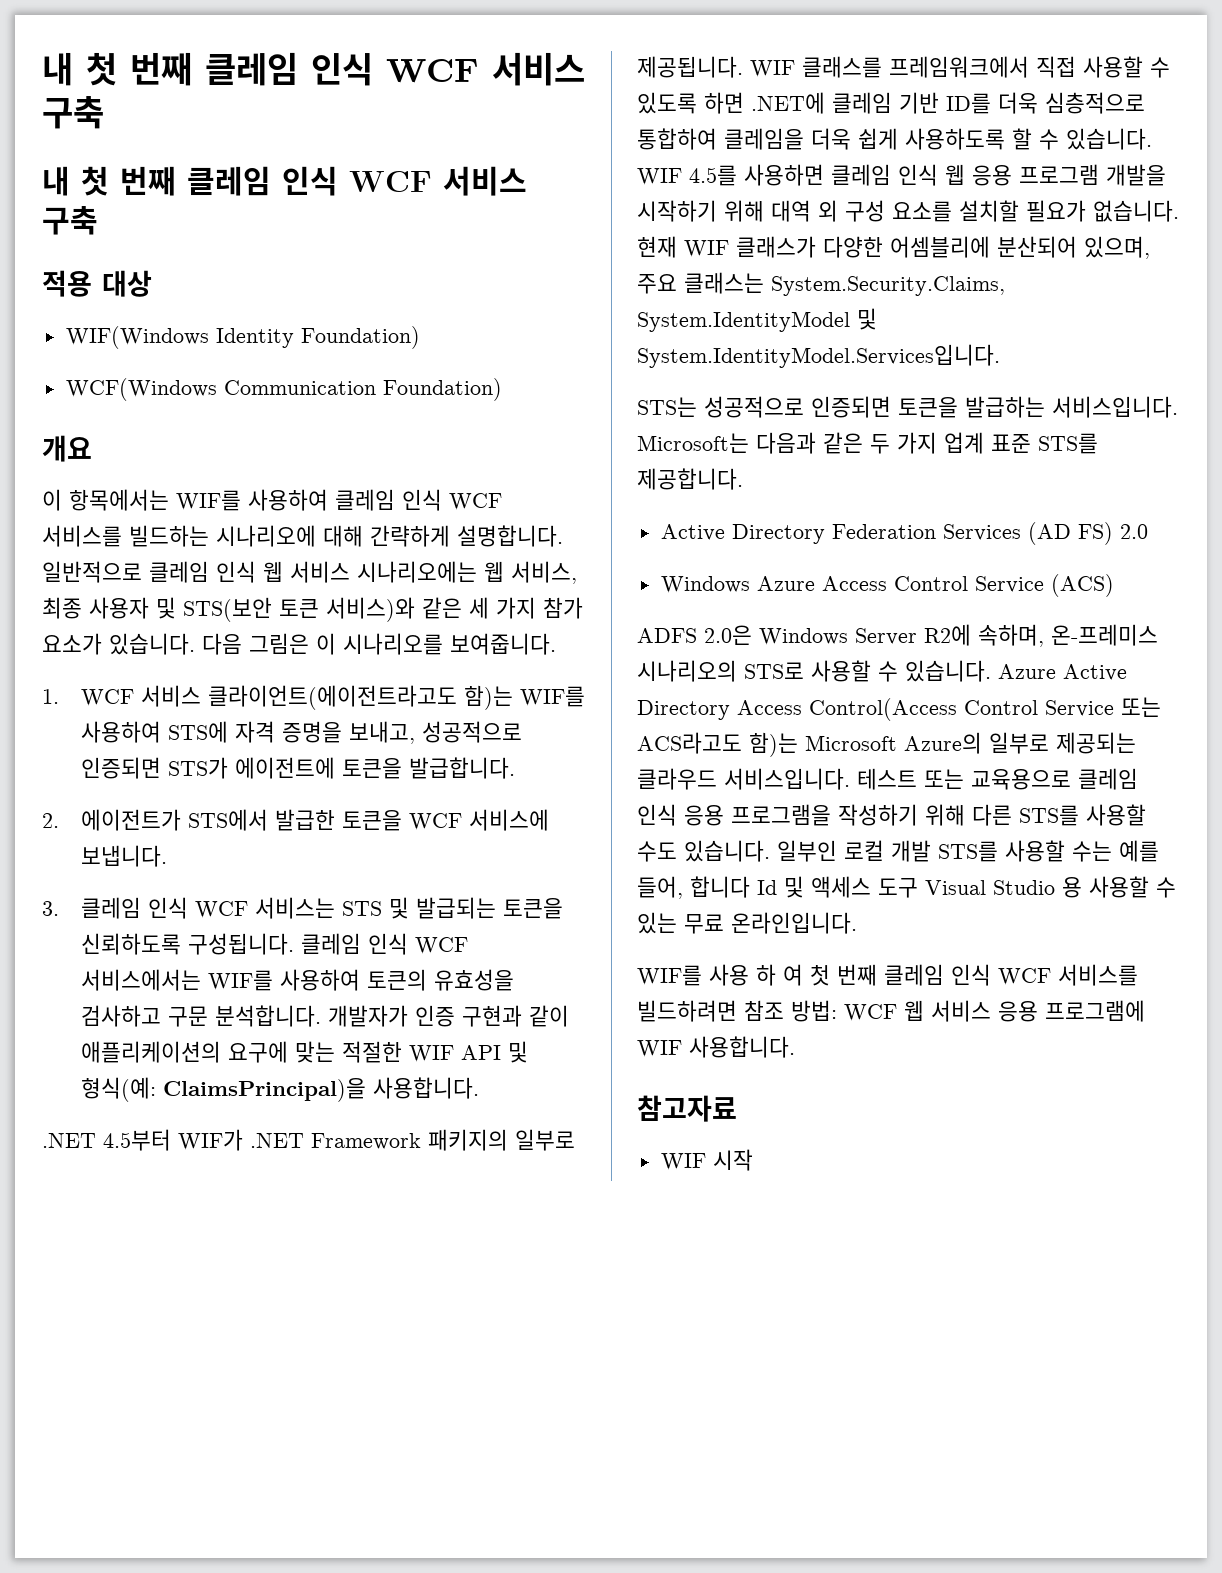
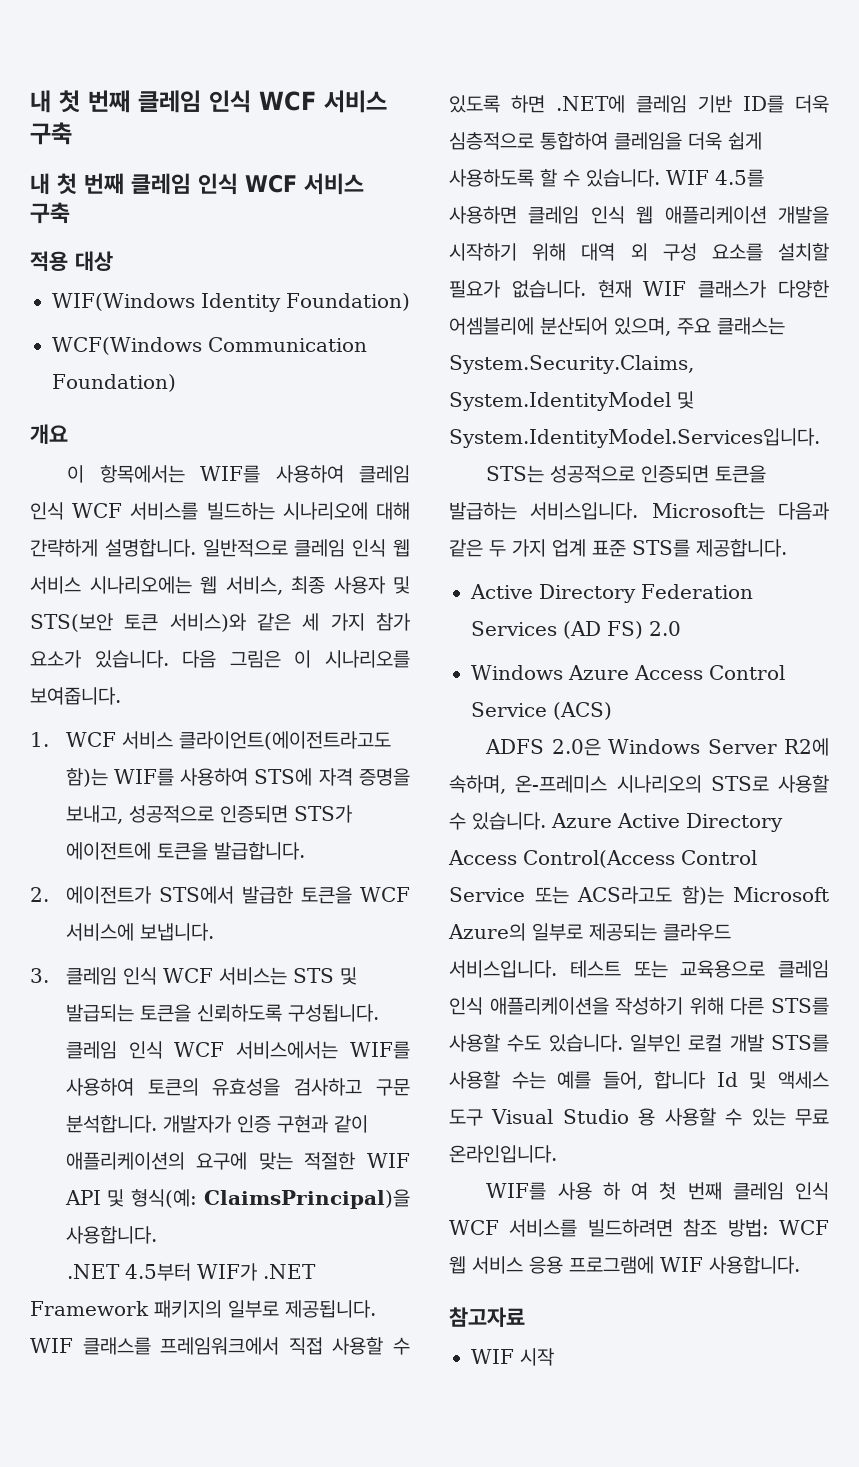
[972,164,1099,186] 응용 프로그램 -> [664,206,767,224] 애플리케이션
[684,804,831,826] 응용 프로그램을 -> [489,997,609,1015] 애플리케이션을

